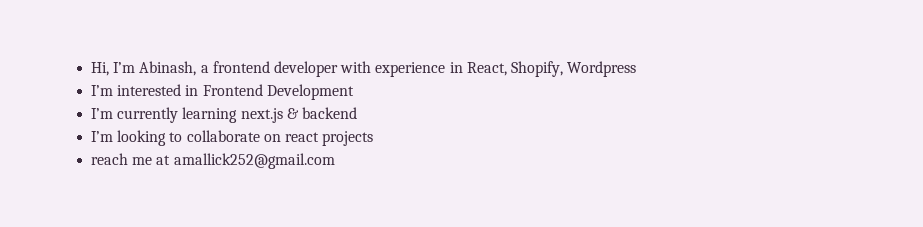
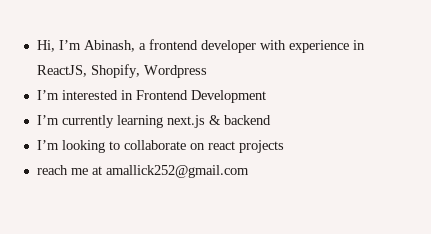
[466,62,507,76] React, -> [36,65,87,77] ReactJS,

